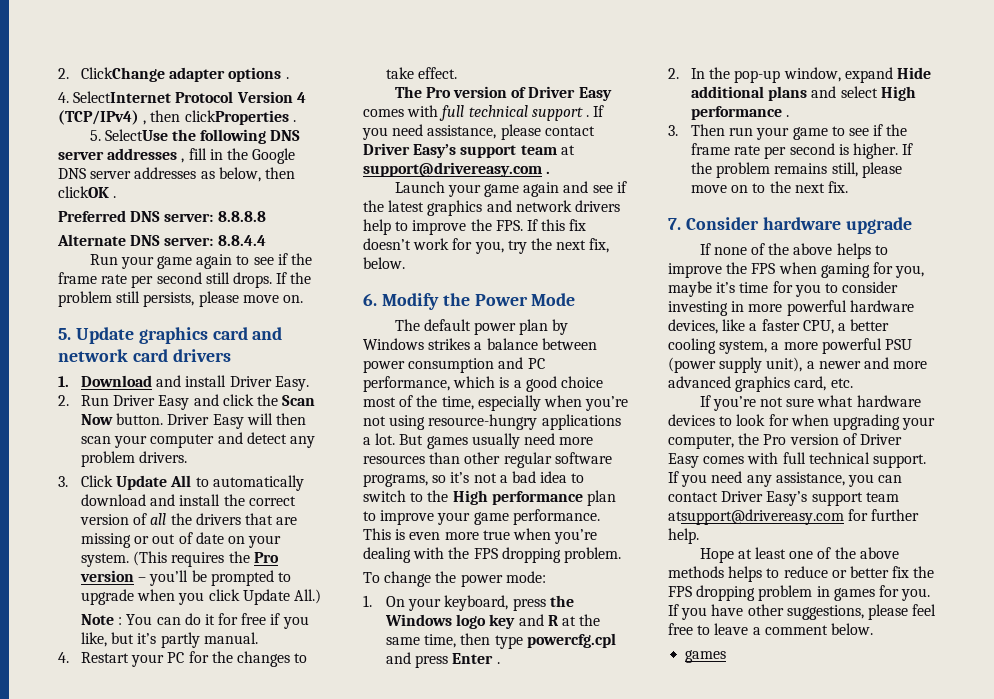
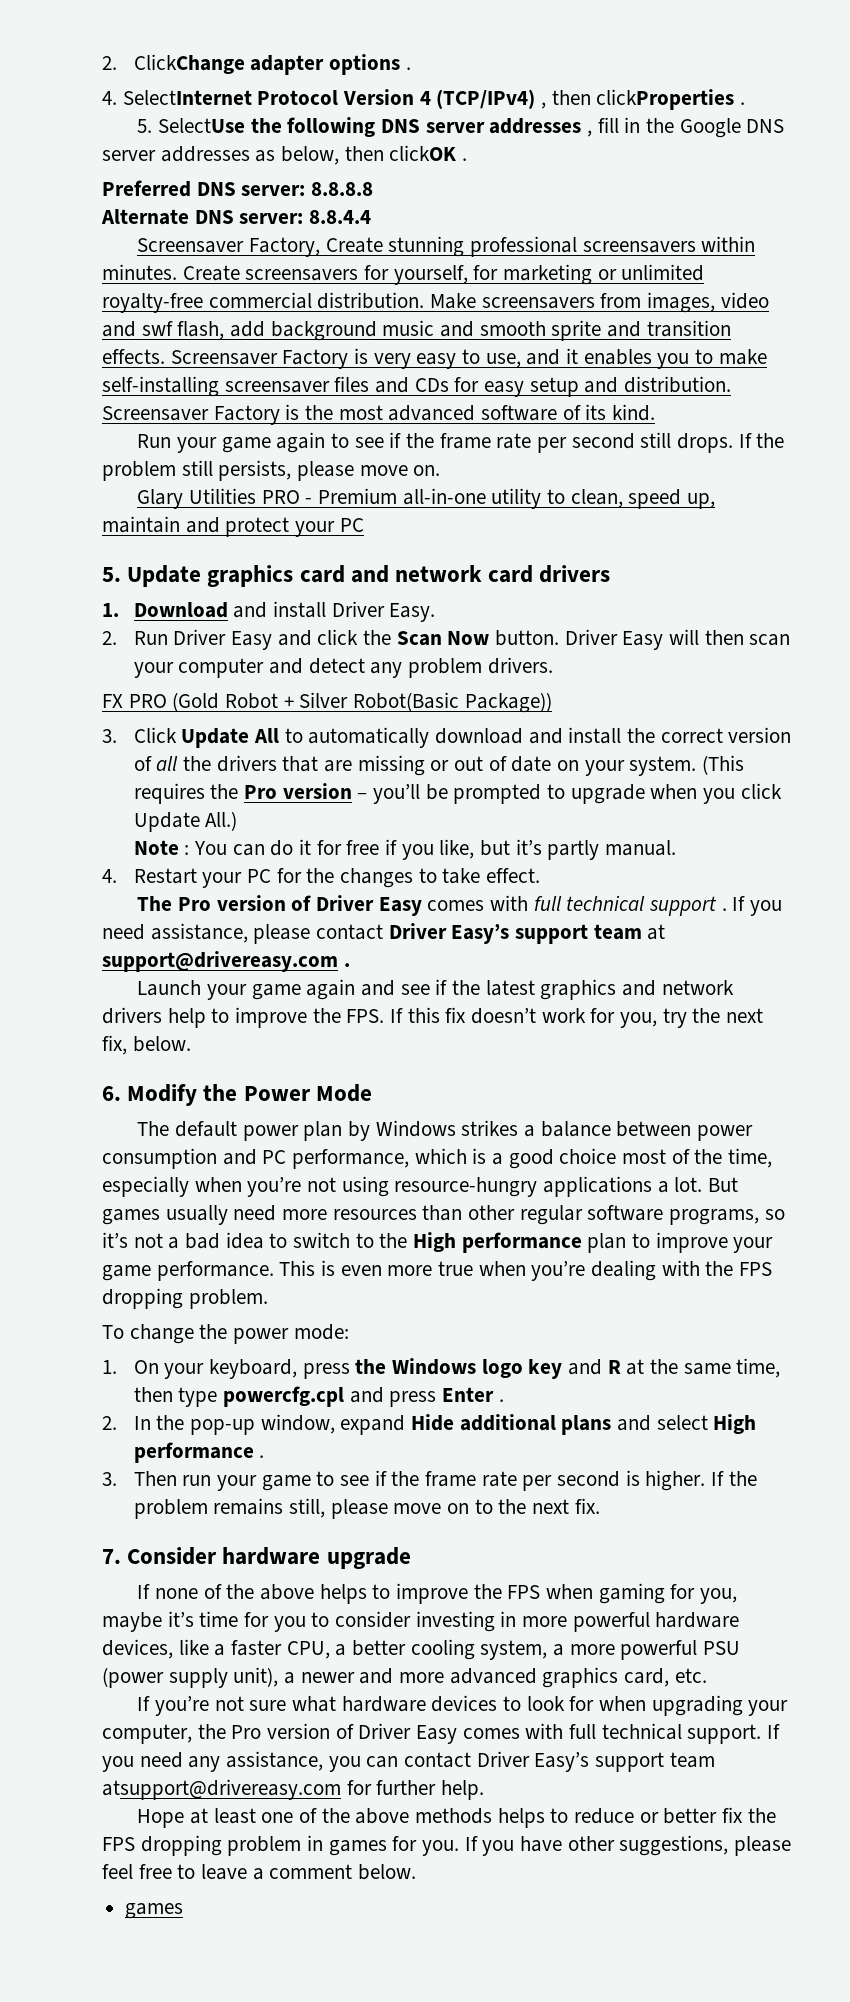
(266, 240) none -> [137,236,756,257] [102,264,705,285] [102,292,769,313] [102,320,731,341] [102,348,767,369] [102,376,732,397] [102,404,656,425] // Screensaver Factory, Create stunning professional screensavers within minutes. Create screensavers for yourself, for marketing or unlimited royalty-free commercial distribution. Make screensavers from images, video and swf flash, add background music and smooth sprite and transition effects. Screensaver Factory is very easy to use, and it enables you to make self-installing screensaver files and CDs for easy setup and distribution. Screensaver Factory is the most advanced software of its kind.
(303, 299) none -> [137,488,716,509] [102,516,364,537] // Glary Utilities PRO - Premium all-in-one utility to clean, speed up, maintain and protect your PC
(188, 457) none -> [102,692,552,713] // FX PRO (Gold Robot + Silver Robot(Basic Package))

